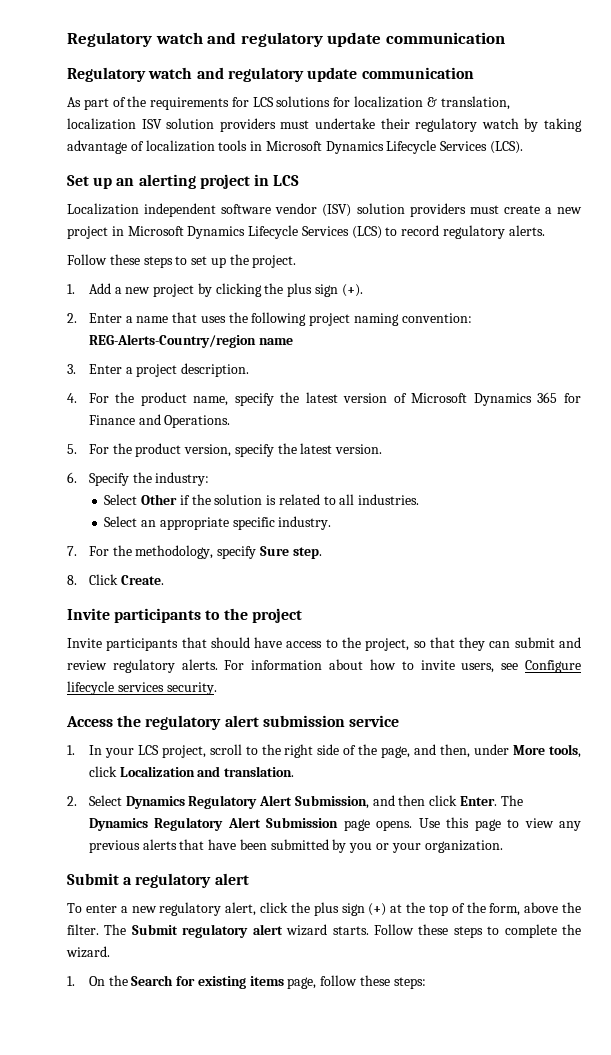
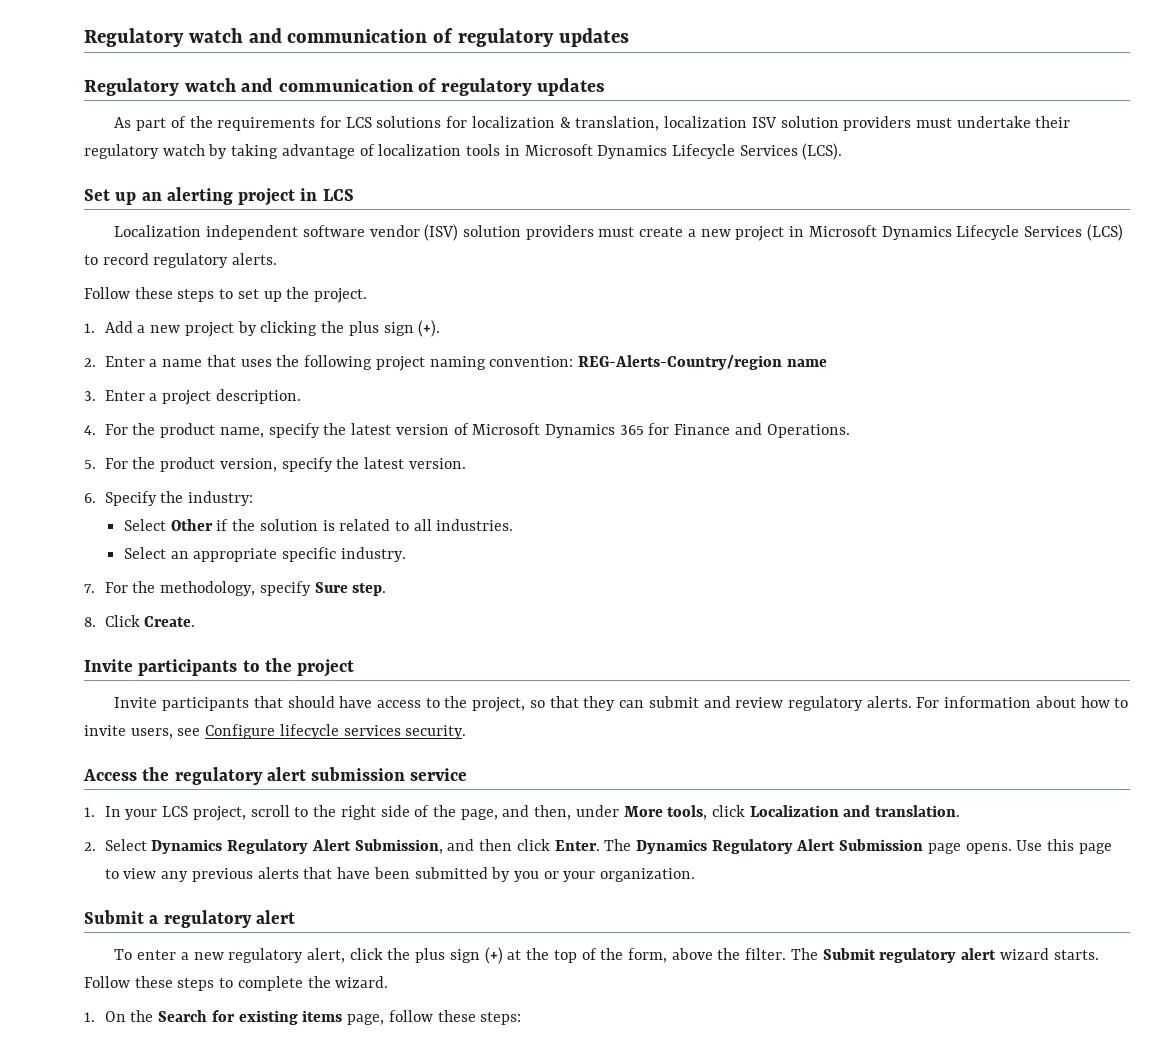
[67,32,505,47] [67,67,474,82] Regulatory watch and regulatory update communication // Regulatory watch and regulatory update communication -> [84,28,629,47] [84,78,606,96] Regulatory watch and communication of regulatory updates // Regulatory watch and communication of regulatory updates

